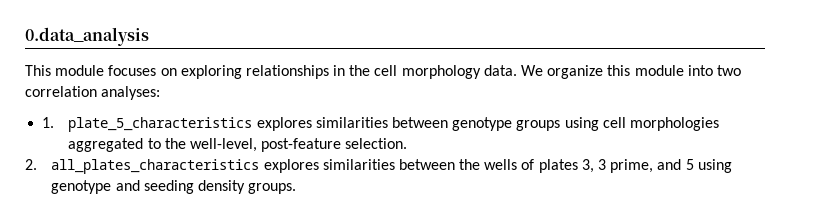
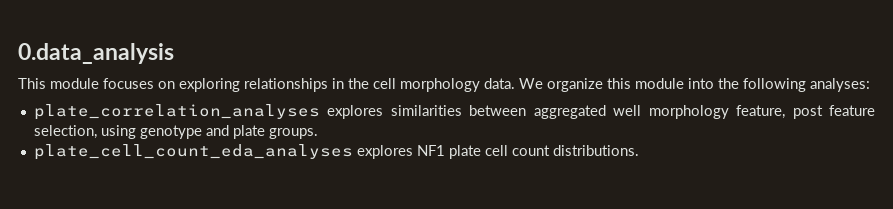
[716,65,741,76] [25,86,97,97] two correlation -> [718,78,806,92] the following
[42,117,719,132] [68,138,408,152] [25,159,694,174] 1. plate_5_characteristics explores similarities between genotype groups using cell morphologies aggregated to the well-level, post-feature selection. // 2. all_plates_characteristics explores similarities between the wells of plates 3, 3 prime, and 5 -> [33,104,876,120] [33,125,97,139] plate_correlation_analyses explores similarities between aggregated well morphology feature, post feature selection,
[143,180,245,194] seeding density -> [232,125,265,139] plate
(297, 188) none -> [33,144,639,160] // plate_cell_count_eda_analyses explores NF1 plate cell count distributions.

